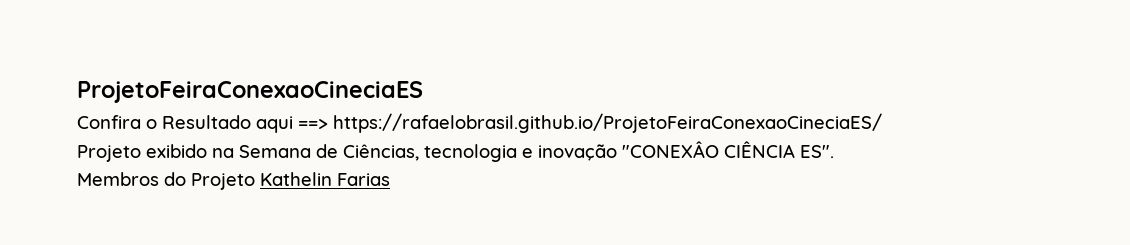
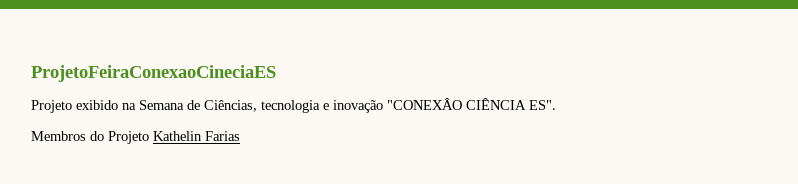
[77,113,882,133] // Confira o Resultado aqui ==> https://rafaelobrasil.github.io/ProjetoFeiraConexaoCineciaES/ -> (276, 73) none

